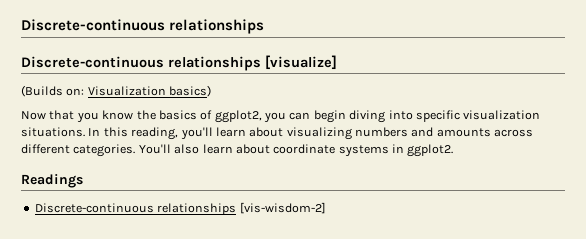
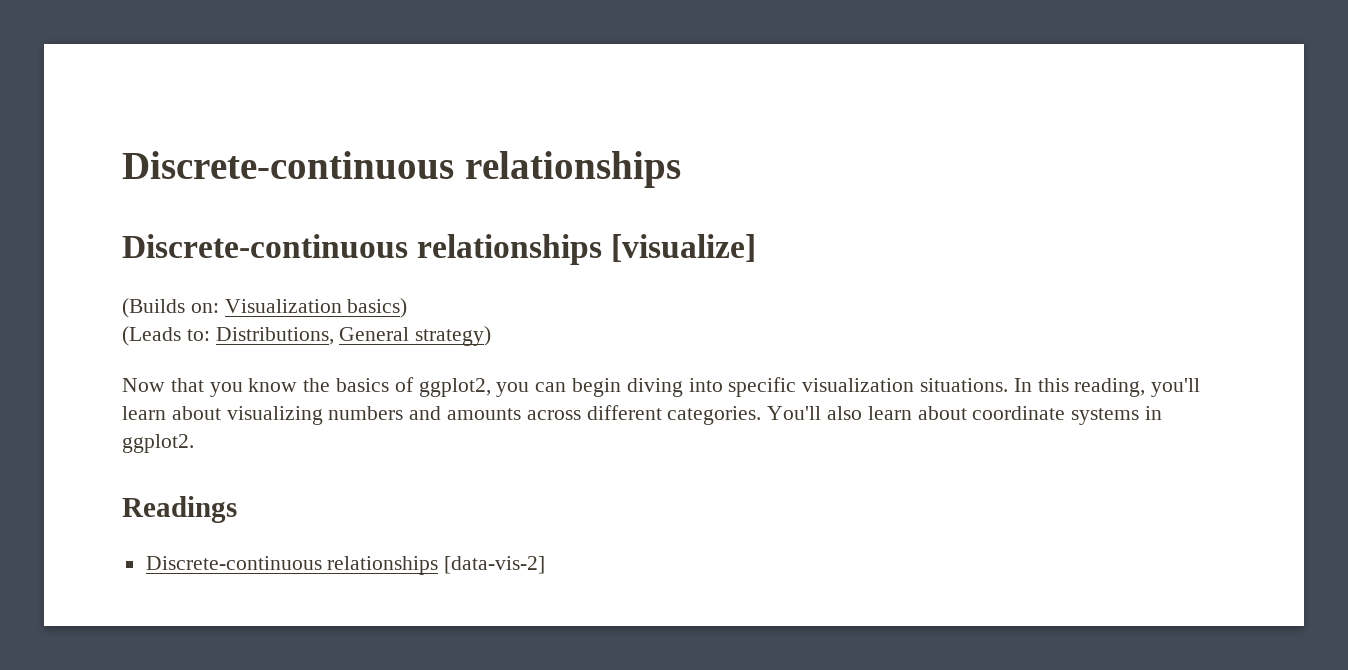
(212, 91) none -> [122,326,492,346] // (Leads to: Distributions, General strategy)
[239,202,326,214] [vis-wisdom-2] -> [444,556,546,574] [data-vis-2]

